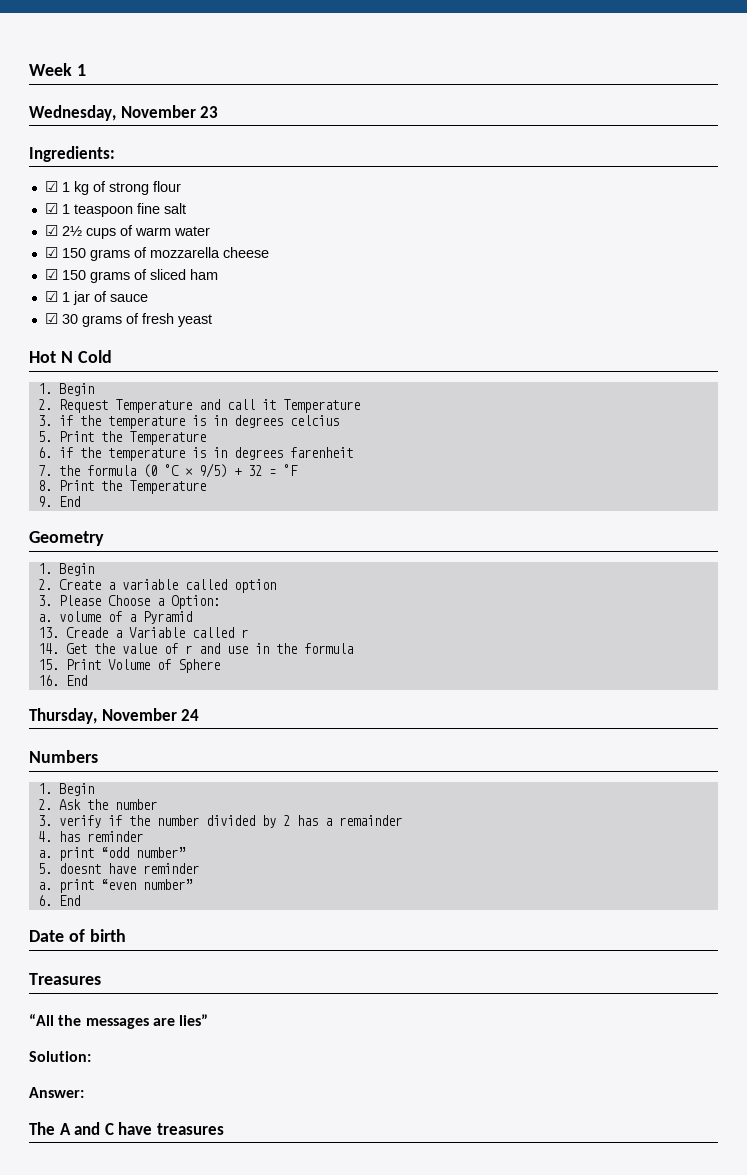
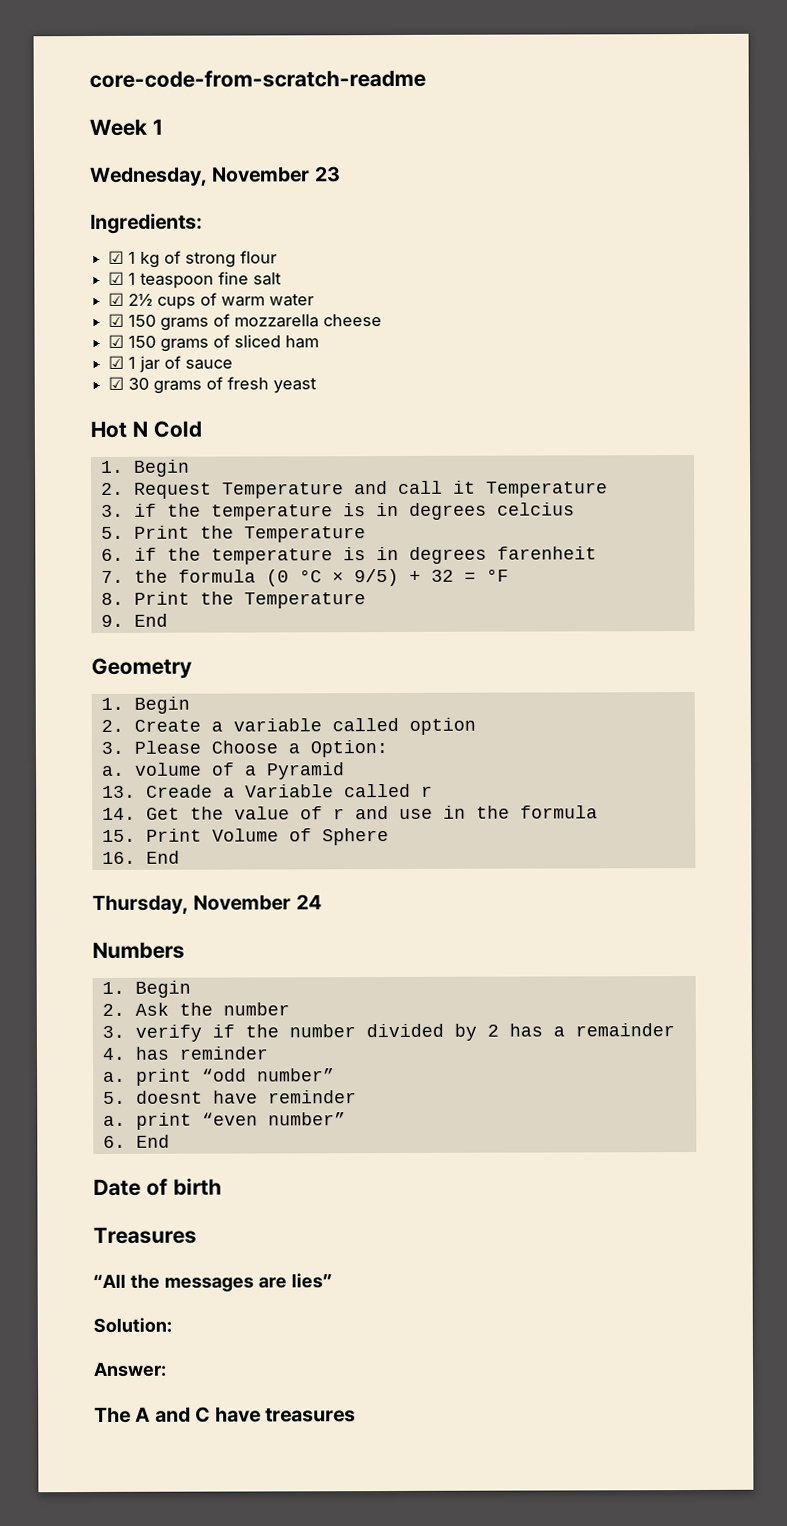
(29, 69) none -> [89,69,426,89] core-code-from-scratch-readme //

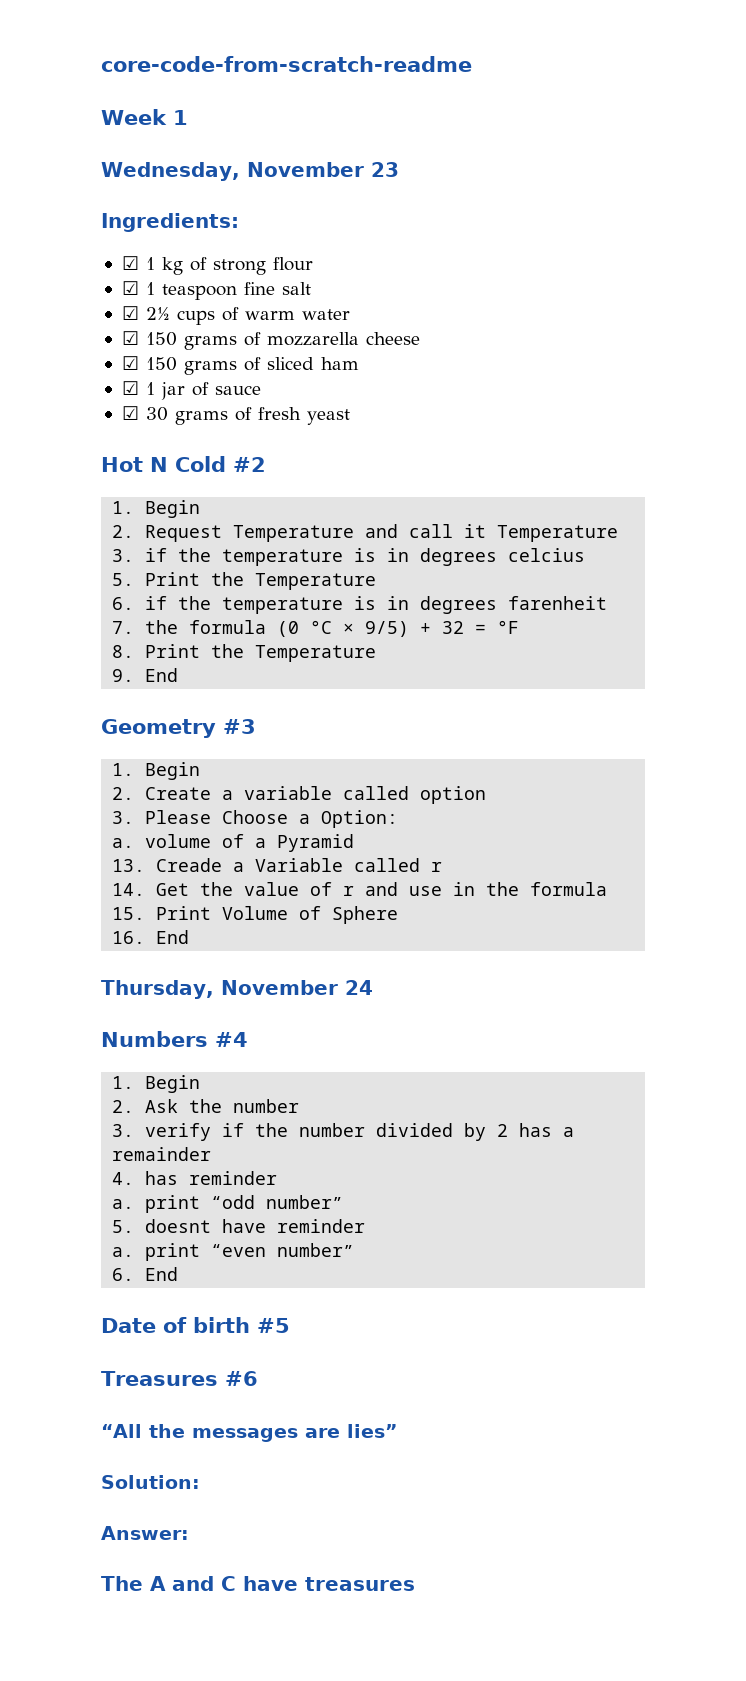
(202, 429) none -> [233,457,266,472] #2
(192, 668) none -> [223,719,256,734] #3
(185, 950) none -> [215,1032,248,1047] #4
(222, 1186) none -> [257,1318,290,1333] #5
(197, 1235) none -> [224,1371,258,1386] #6

